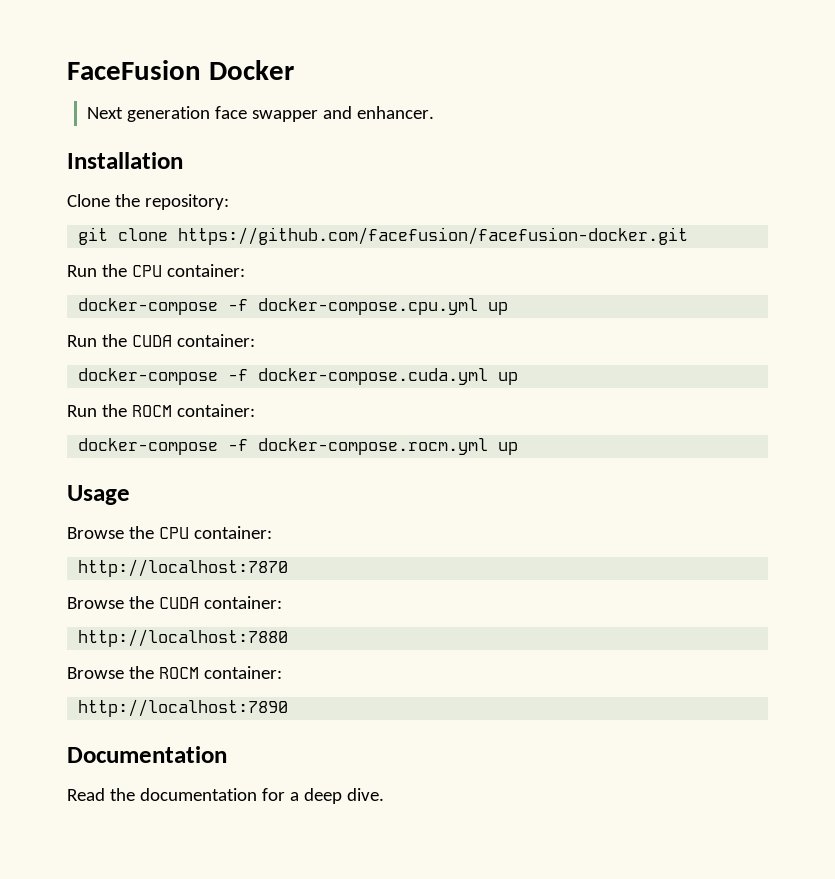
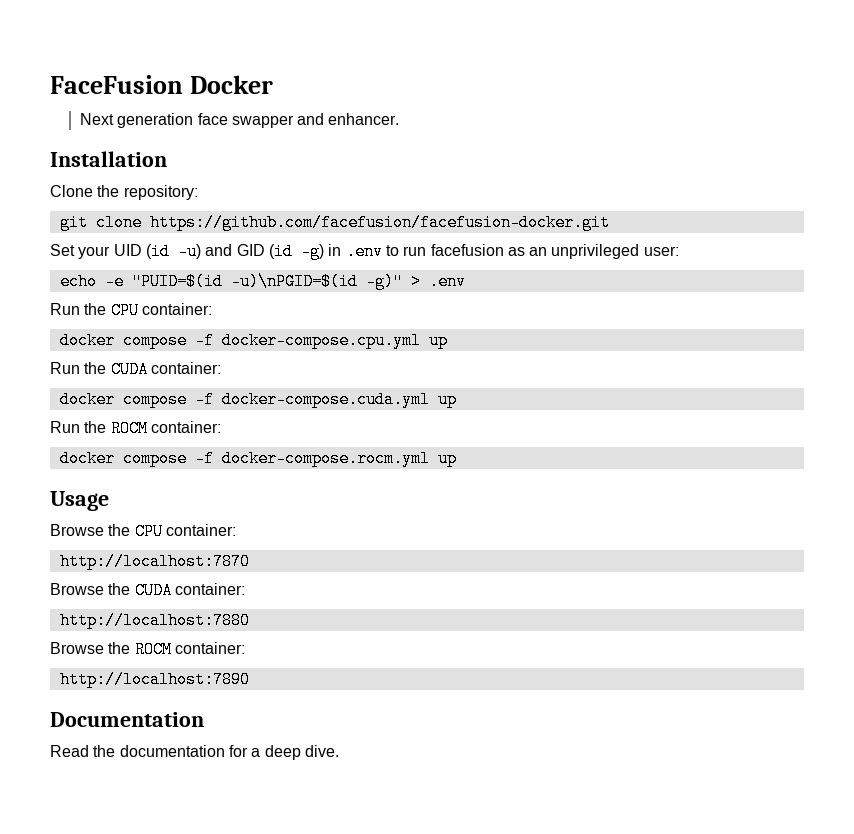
(689, 236) none -> [50,243,679,260] [59,273,466,290] // Set your UID (id -u) and GID (id -g) in .env to run facefusion as an unprivileged user: // echo -e "PUID=$(id -u)\nPGID=$(id -g)" > .env
[78,298,219,315] docker-compose -> [59,332,187,349] docker compose
[78,368,219,385] docker-compose -> [59,391,187,408] docker compose
[78,438,219,455] docker-compose -> [59,450,187,467] docker compose

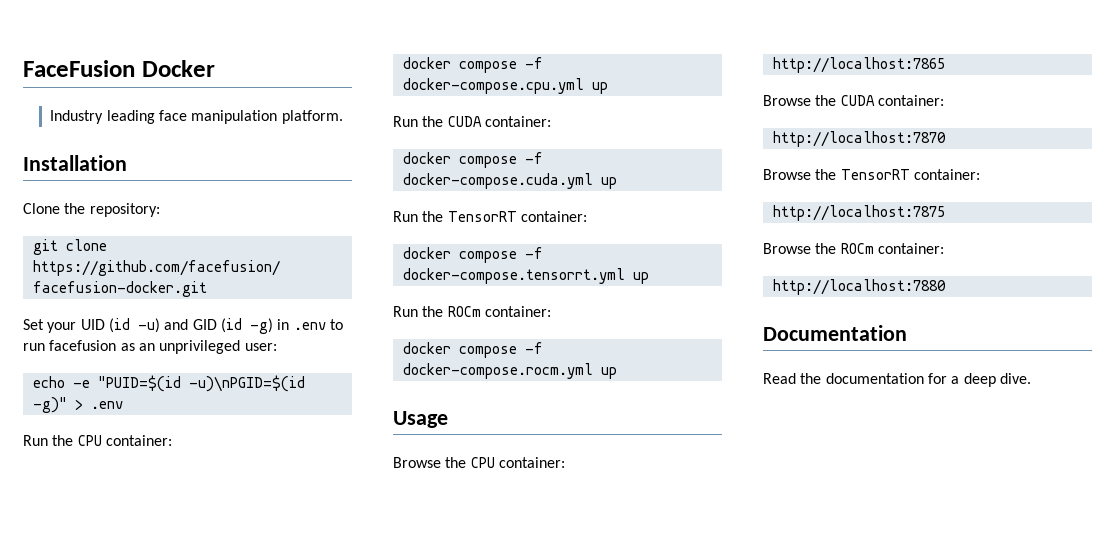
[79,113,400,128] Next generation face swapper and enhancer. -> [50,110,343,124] Industry leading face manipulation platform.
[110,420,148,437] ROCM -> [447,211,587,222] [402,247,543,263] [402,268,649,284] [393,306,481,317] TensorRT container: // docker compose -f docker-compose.tensorrt.yml up // Run the ROCm
[59,553,250,570] http://localhost:7870 -> [772,57,945,73] http://localhost:7865
[59,612,250,629] [50,641,245,658] [59,671,250,688] http://localhost:7880 // Browse the ROCM container: // http://localhost:7890 -> [772,131,946,147] [763,169,980,180] [772,205,945,221] [763,243,944,254] [772,279,946,295] http://localhost:7870 // Browse the TensorRT container: // http://localhost:7875 // Browse the ROCm container: // http://localhost:7880

